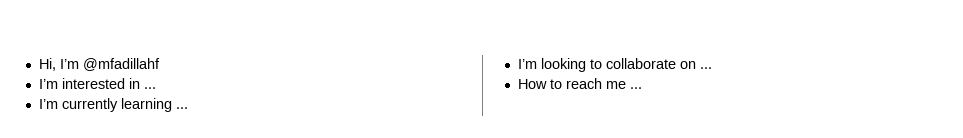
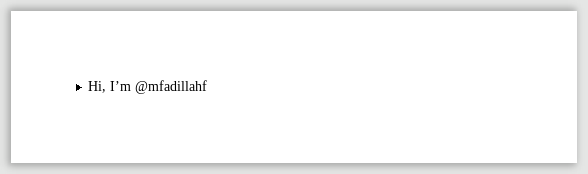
[38,78,156,89] [38,98,188,112] [517,58,712,72] [517,78,642,89] // I’m interested in ... // I’m currently learning ... // I’m looking to collaborate on ... // How to reach me ... -> (208, 87) none

